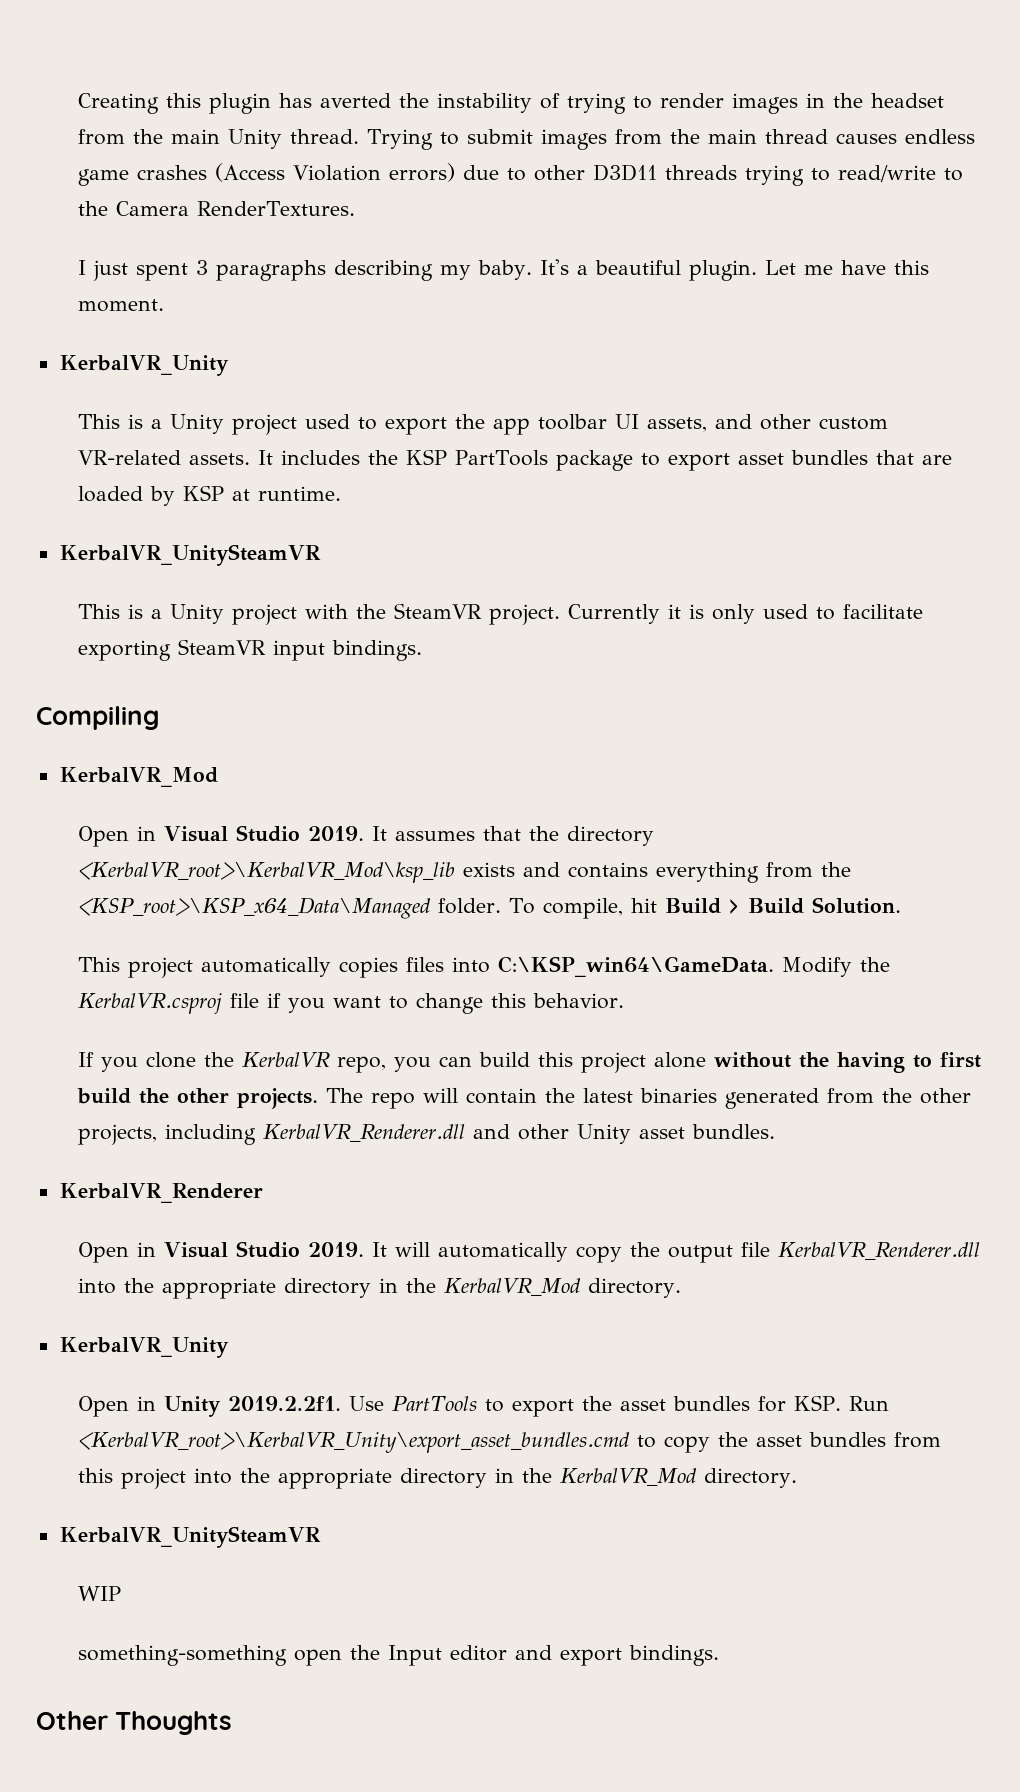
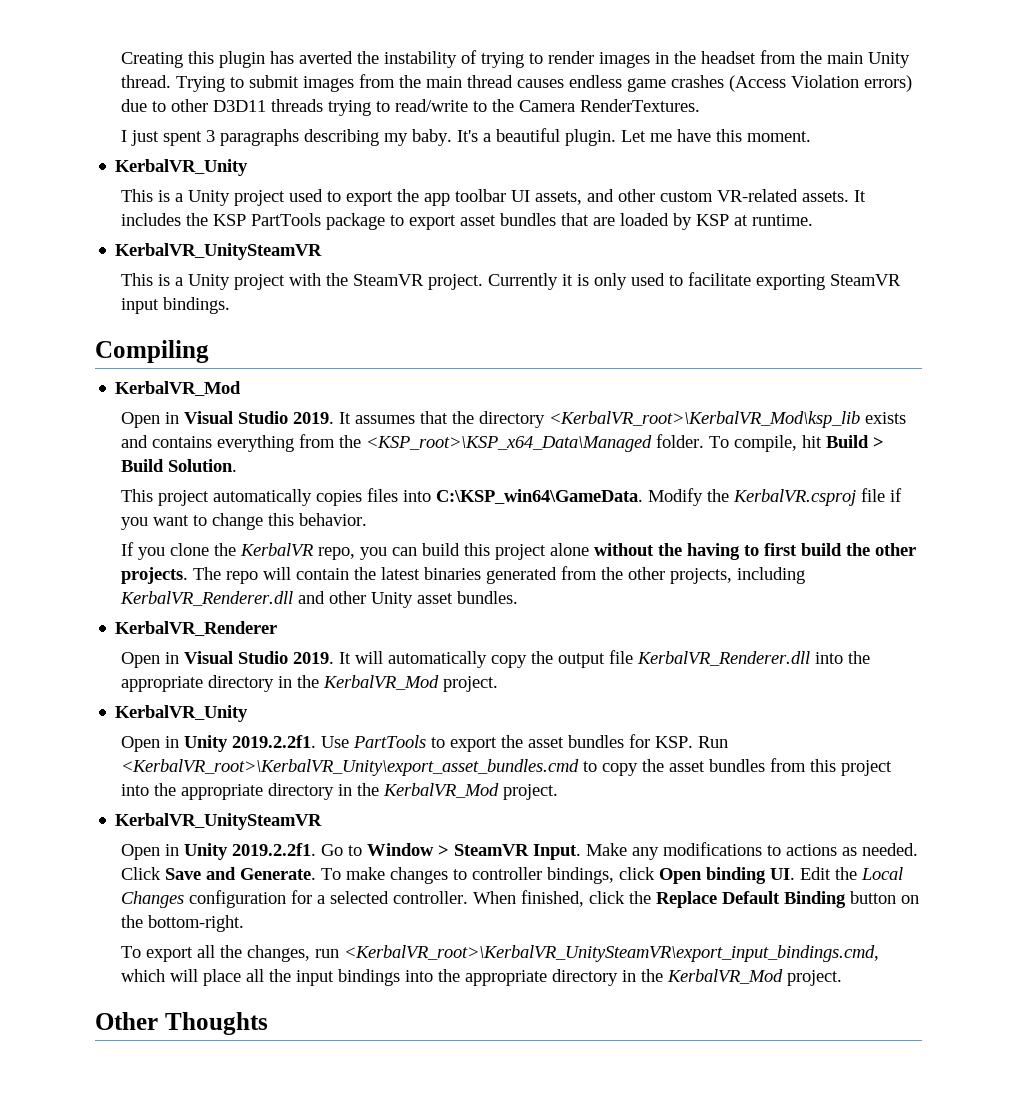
[588,1278,682,1298] directory. -> [442,676,498,692] project.
[704,1468,798,1488] [59,1526,321,1548] [78,1586,122,1601] [78,1645,720,1666] directory. // KerbalVR_UnitySteamVR // WIP // something-something open the Input editor and export bindings. -> [502,784,558,800] [115,813,323,830] [120,842,918,860] [120,867,903,884] [120,890,919,908] [120,915,244,932] [120,945,879,962] [120,969,842,986] project. // KerbalVR_UnitySteamVR // Open in Unity 2019.2.2f1. Go to Window > SteamVR Input. Make any modifications to actions as needed. Click Save and Generate. To make changes to controller bindings, click Open binding UI. Edit the Local Changes configuration for a selected controller. When finished, click the Replace Default Binding button on the bottom-right. // To export all the changes, run <KerbalVR_root>\KerbalVR_UnitySteamVR\export_input_bindings.cmd, which will place all the input bindings into the appropriate directory in the KerbalVR_Mod project.

